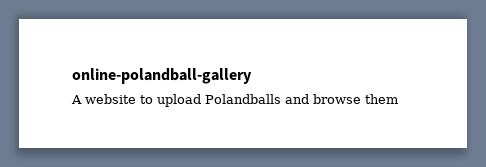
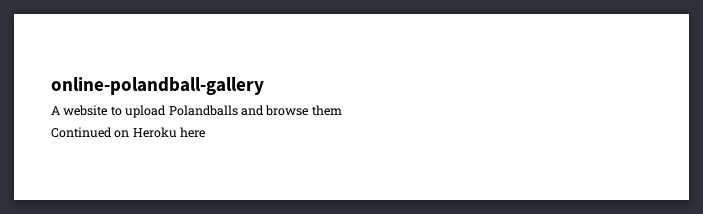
(398, 99) none -> [51,127,206,138] // Continued on Heroku here

